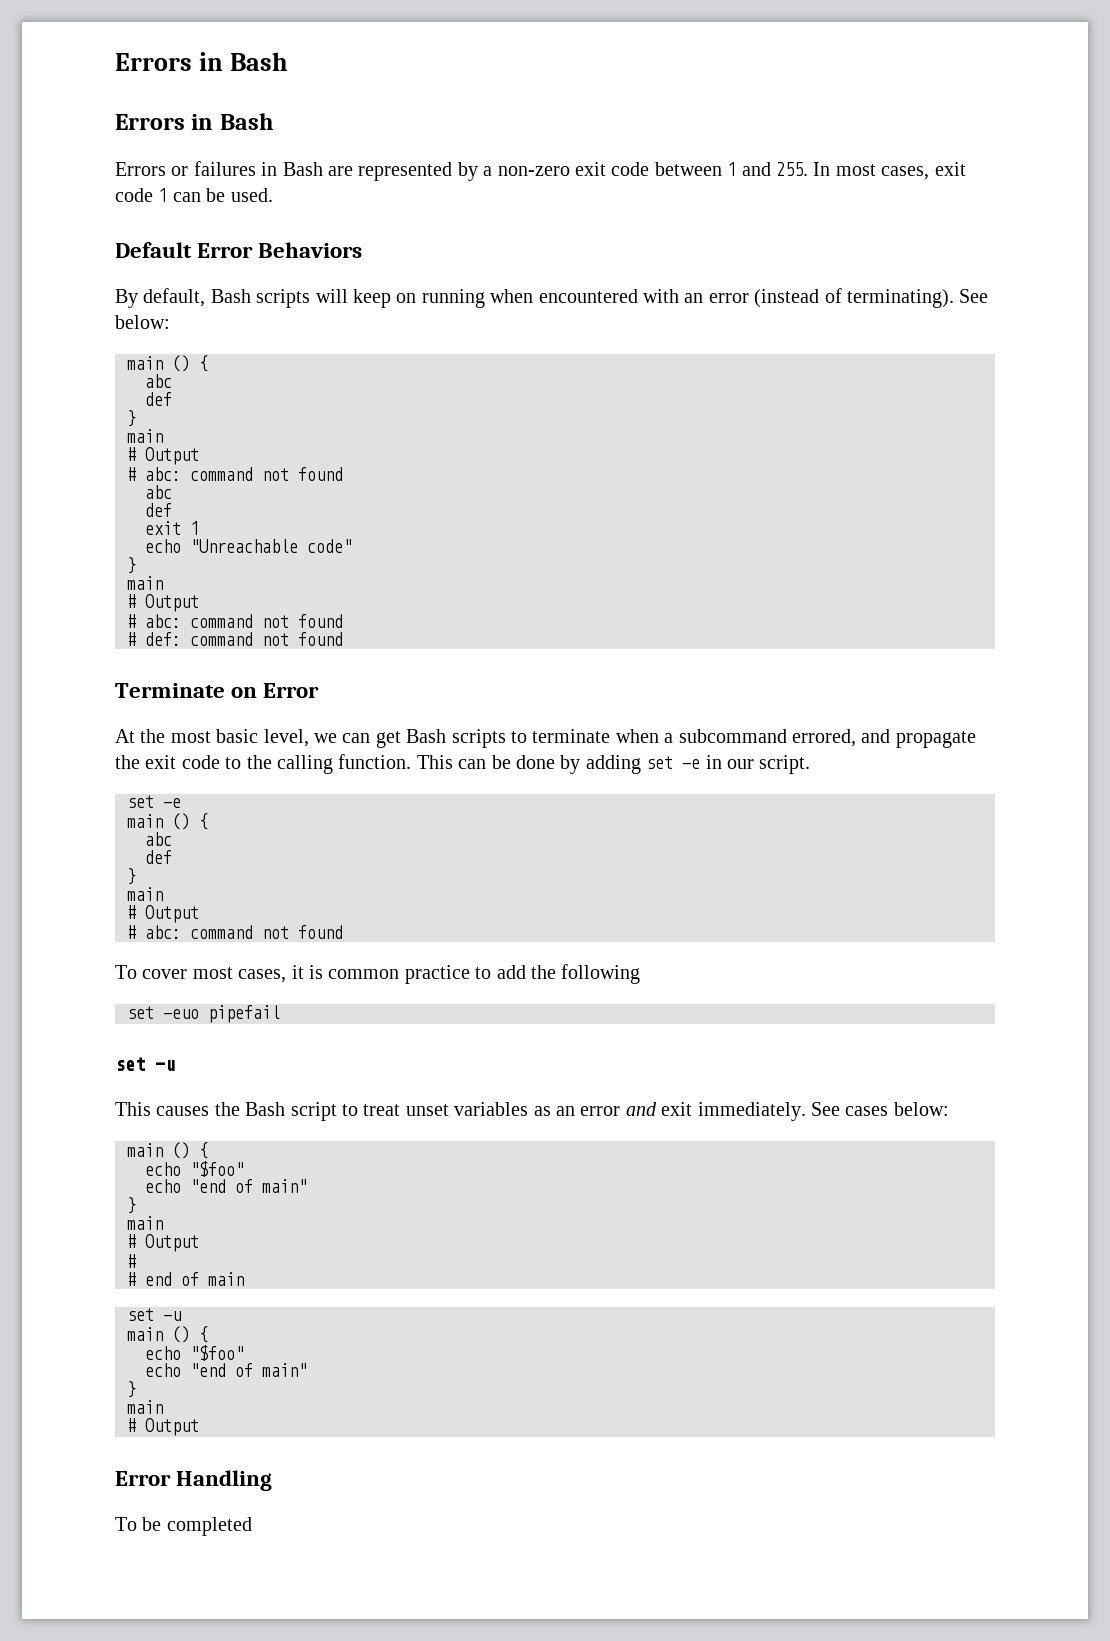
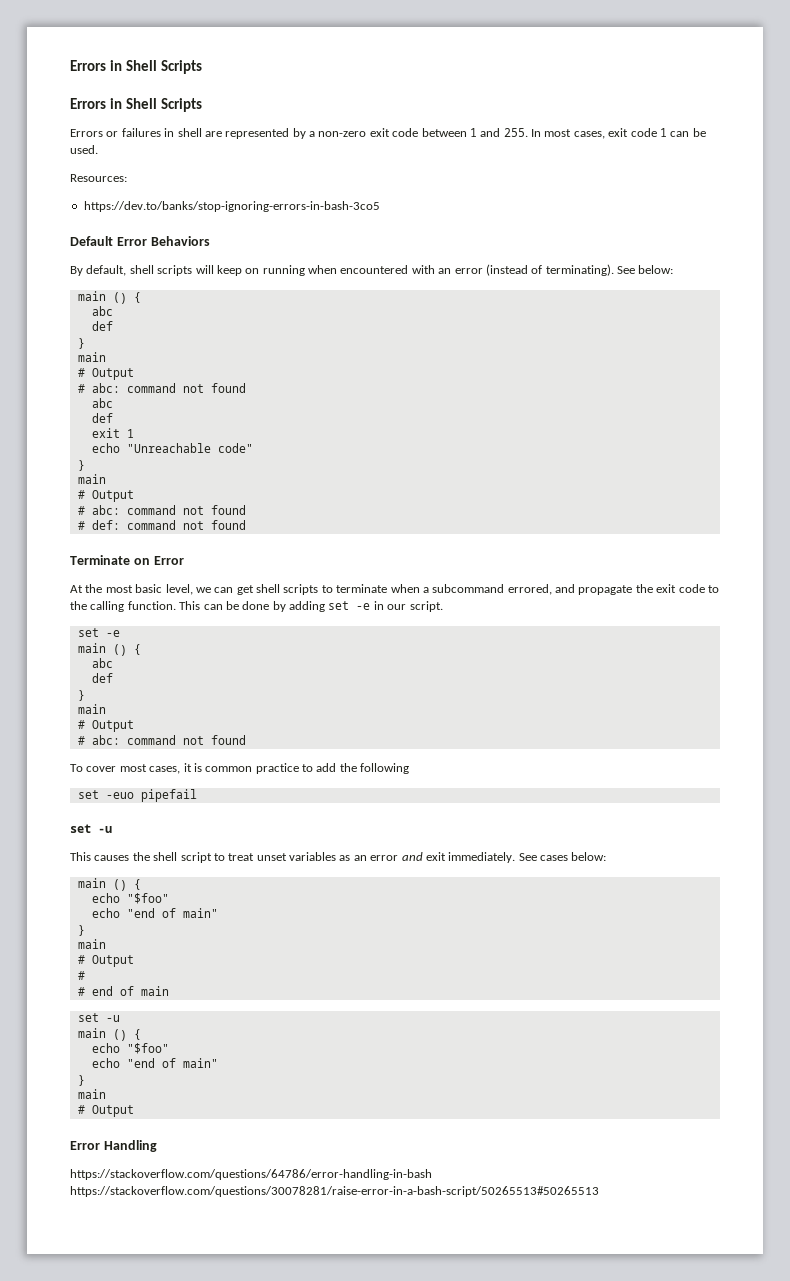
[115,52,289,71] [115,113,273,130] Errors in Bash // Errors in Bash -> [70,60,203,74] [70,98,202,112] Errors in Shell Scripts // Errors in Shell Scripts
[282,162,323,176] Bash -> [177,128,202,137] shell
(273, 195) none -> [70,174,127,182] [83,201,380,212] // Resources: // https://dev.to/banks/stop-ignoring-errors-in-bash-3co5
[210,289,251,303] Bash -> [129,265,154,274] shell
[406,729,447,743] Bash -> [256,584,280,593] shell
[245,1102,286,1116] Bash -> [153,852,178,861] shell
[115,1517,252,1536] To be completed -> [70,1169,432,1180] [70,1186,599,1197] https://stackoverflow.com/questions/64786/error-handling-in-bash https://stackoverflow.com/questions/30078281/raise-error-in-a-bash-script/50265513#50265513

